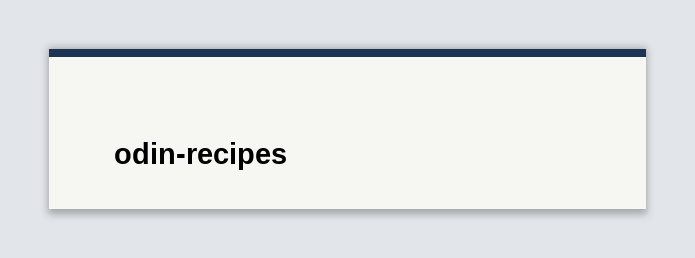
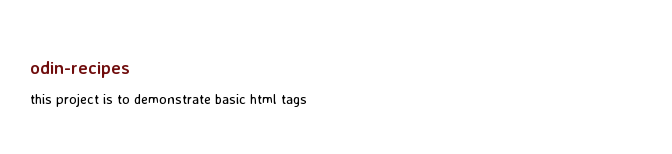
(287, 156) none -> [30,93,307,107] // this project is to demonstrate basic html tags

